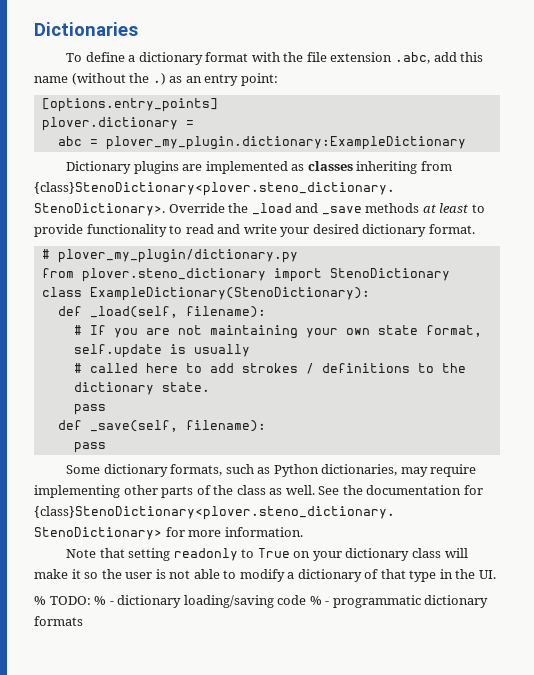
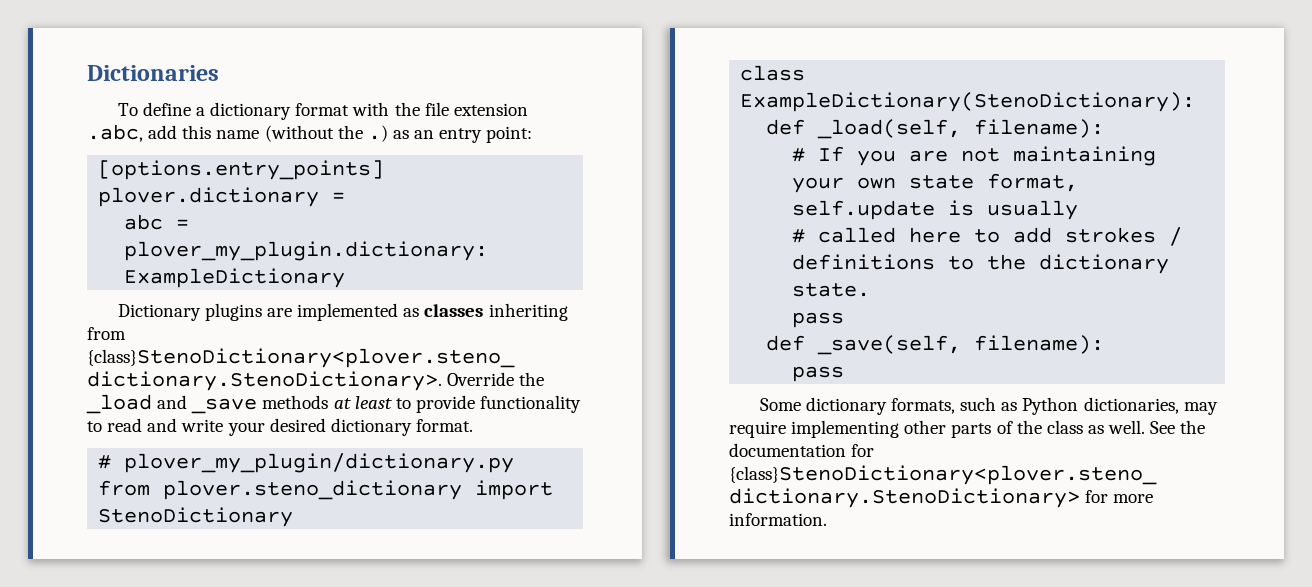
[66,548,468,561] [34,569,496,582] [34,595,489,608] [34,616,83,626] // Note that setting readonly to True on your dictionary class will make it so the user is not able to modify a dictionary of that type in the UI. // % TODO: % - dictionary loading/saving code % - programmatic dictionary formats -> (827, 519) none

